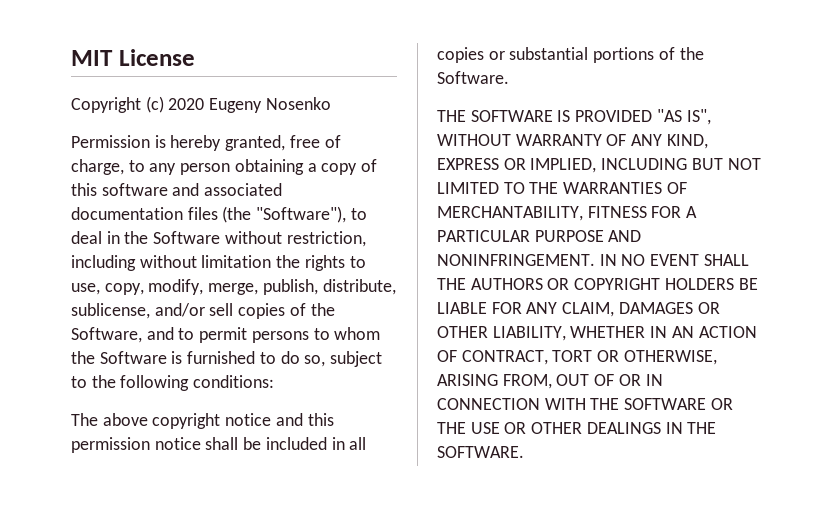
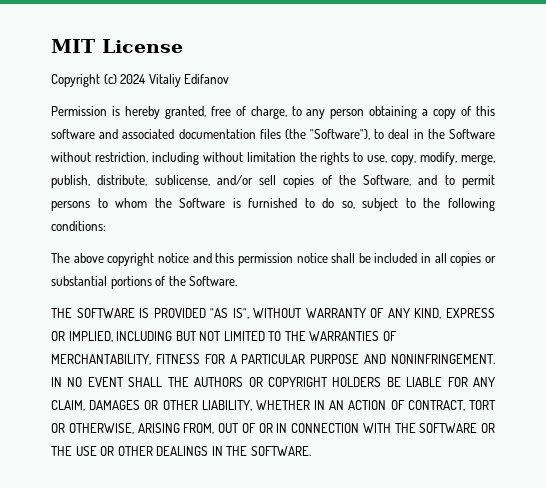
[168,97,331,113] 2020 Eugeny Nosenko -> [120,74,230,87] 2024 Vitaliy Edifanov

